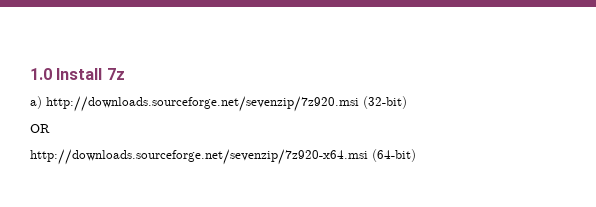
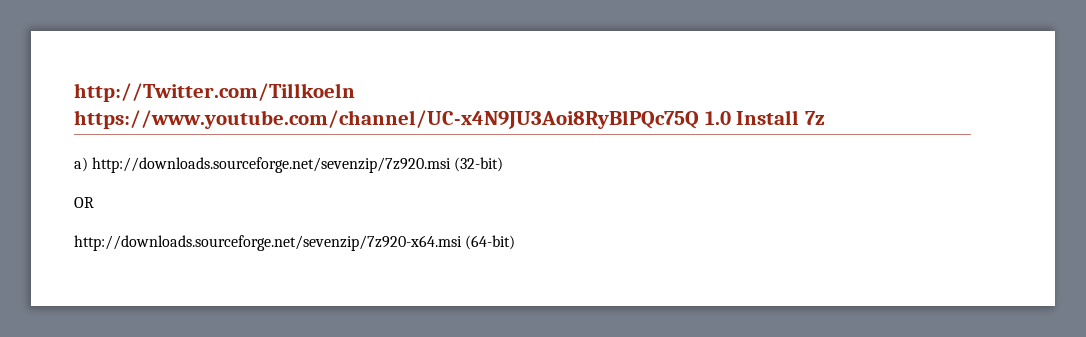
(30, 74) none -> [74,83,355,102] [74,110,699,129] http://Twitter.com/Tillkoeln https://www.youtube.com/channel/UC-x4N9JU3Aoi8RyBlPQc75Q

